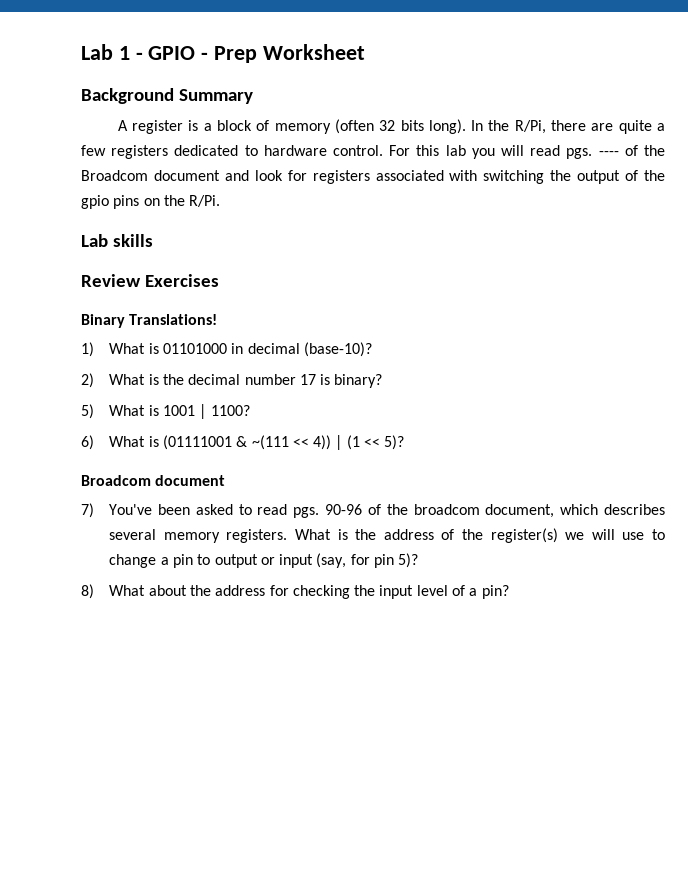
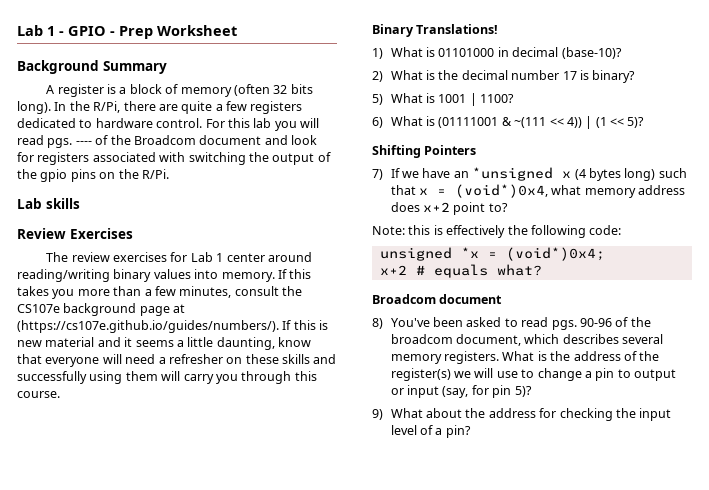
(219, 280) none -> [46,252,312,262] [17,269,312,282] [17,286,302,299] [17,303,186,316] [17,320,329,333] [17,337,311,350] [17,354,337,367] [17,371,317,384] [17,391,60,398] // The review exercises for Lab 1 center around reading/writing binary values into memory. If this takes you more than a few minutes, consult the CS107e background page at (https://cs107e.github.io/guides/numbers/). If this is new material and it seems a little daunting, know that everyone will need a refresher on these skills and successfully using them will carry you through this course.
(405, 442) none -> [372,145,477,158] [372,167,687,181] [390,184,686,198] [390,202,508,215] [372,225,622,238] [379,247,605,261] [379,264,542,278] // Shifting Pointers // 7) If we have an *unsigned x (4 bytes long) such that x = (void*)0x4, what memory address does x+2 point to? // Note: this is effectively the following code: // unsigned *x = (void*)0x4; // x+2 # equals what?
[81,503,94,518] 7) -> [372,318,383,329] 8)
[81,584,94,599] 8) -> [372,409,383,420] 9)

